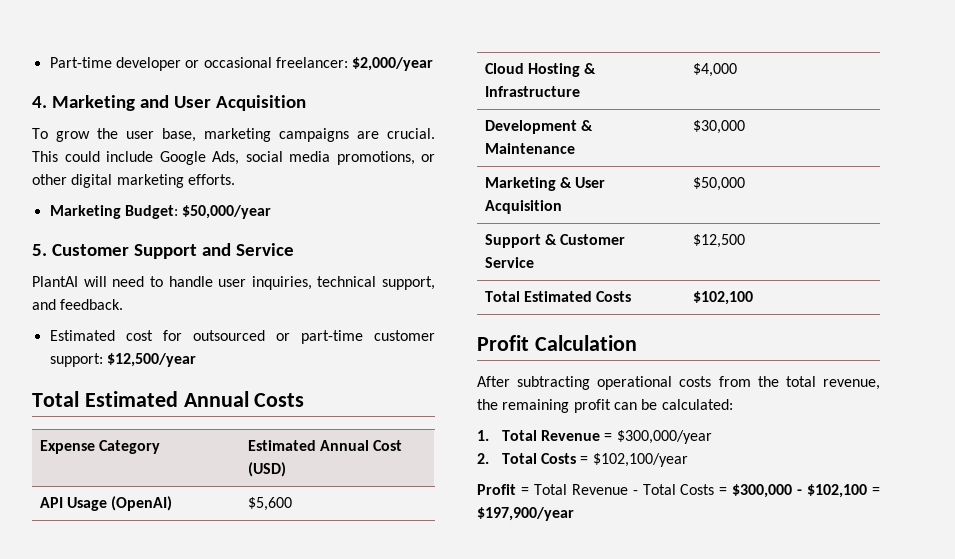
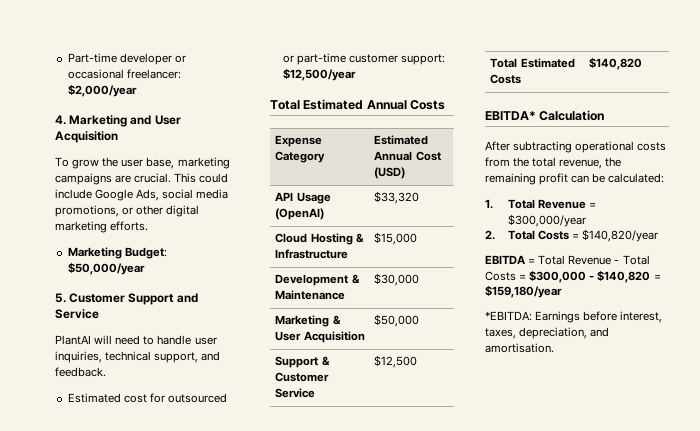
[247,497,292,511] $5,600 -> [374,191,420,204] $33,320
[692,63,737,77] $4,000 -> [374,232,418,245] $15,000
[692,291,753,305] [477,335,529,351] $102,100 // Profit -> [589,57,643,70] [485,111,536,120] $140,820 // EBITDA*
[592,453,688,467] [477,484,516,495] $102,100/year // Profit -> [582,229,659,242] [485,255,526,264] $140,820/year // EBITDA
[807,484,880,498] [477,507,574,521] $102,100 = $197,900/year -> [597,270,661,283] [485,285,562,298] [485,311,663,323] [485,327,610,339] [485,343,554,353] $140,820 = $159,180/year // *EBITDA: Earnings before interest, taxes, depreciation, and amortisation.

